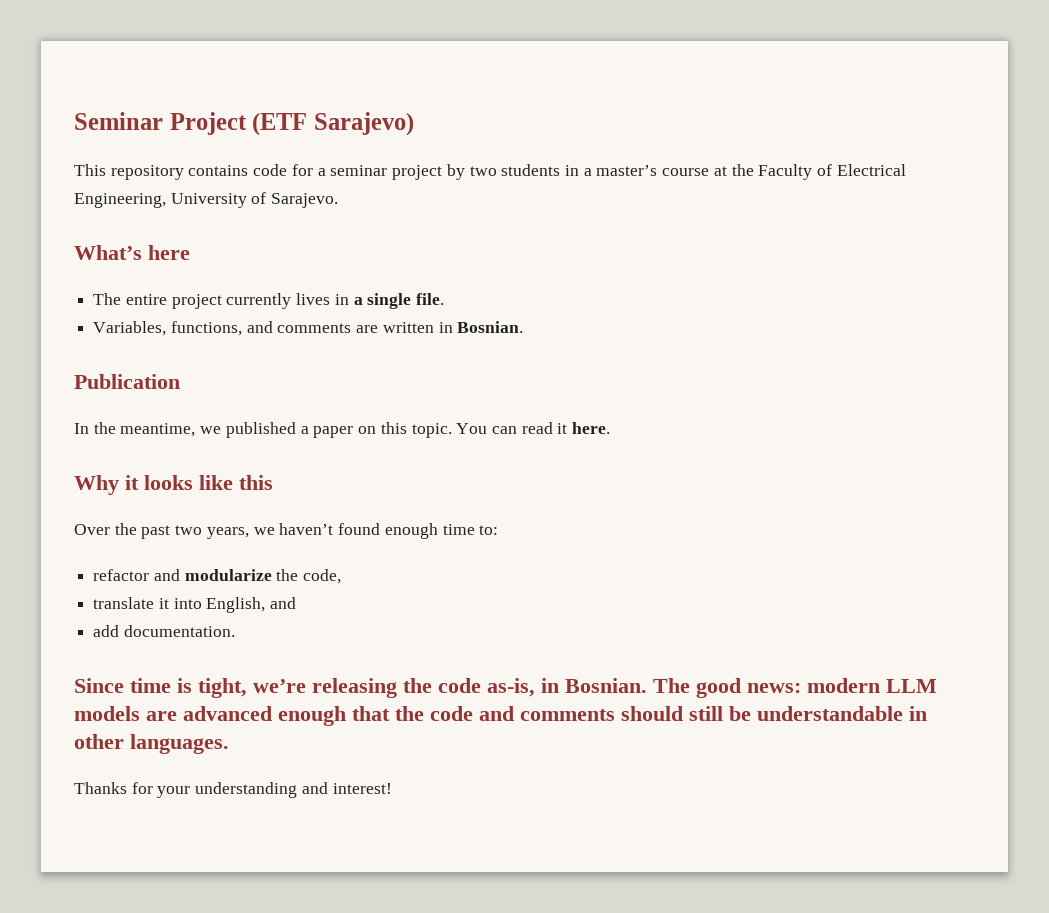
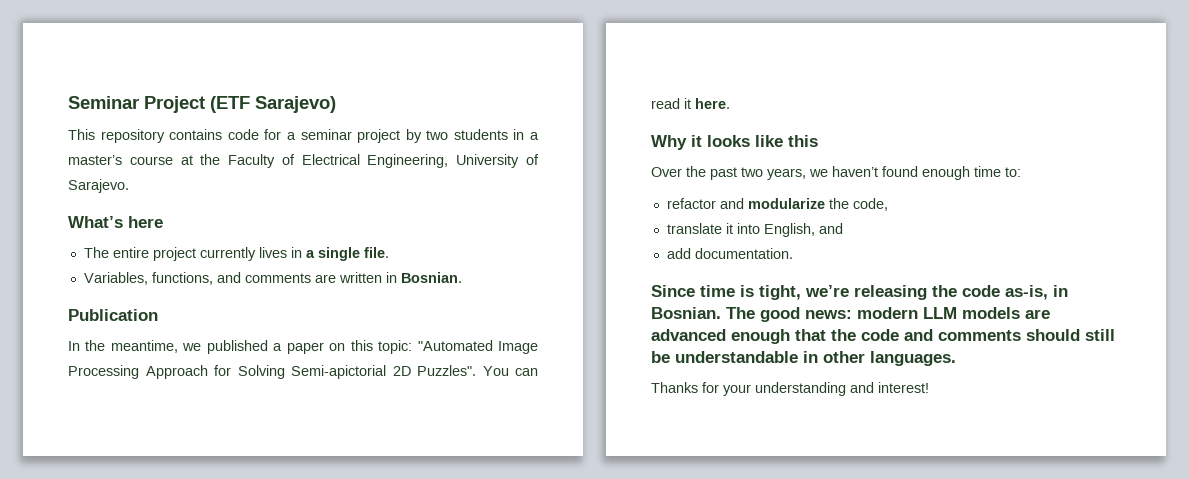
[411,423,452,438] topic. -> [378,340,538,354] [68,365,476,379] topic: "Automated Image Processing Approach for Solving Semi-apictorial 2D Puzzles".

